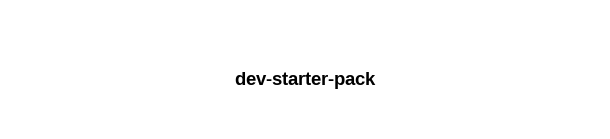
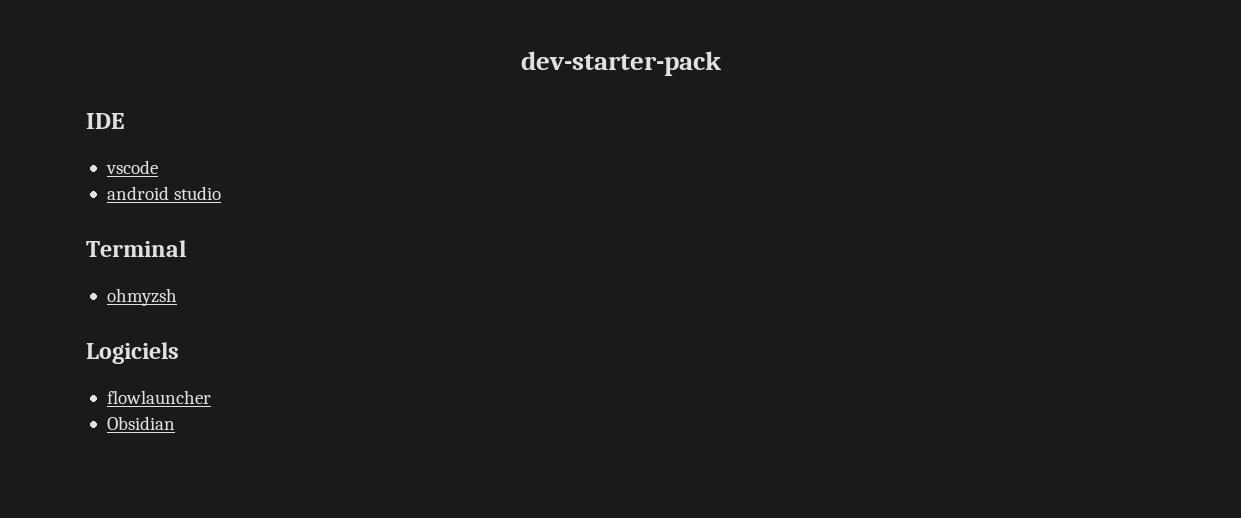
(376, 80) none -> [86,113,124,129] [105,160,158,174] [106,186,222,200] [86,240,186,257] [106,288,177,306] [86,342,179,364] [106,390,211,404] [106,416,175,430] // IDE // vscode // android studio // Terminal // ohmyzsh // Logiciels // flowlauncher // Obsidian

